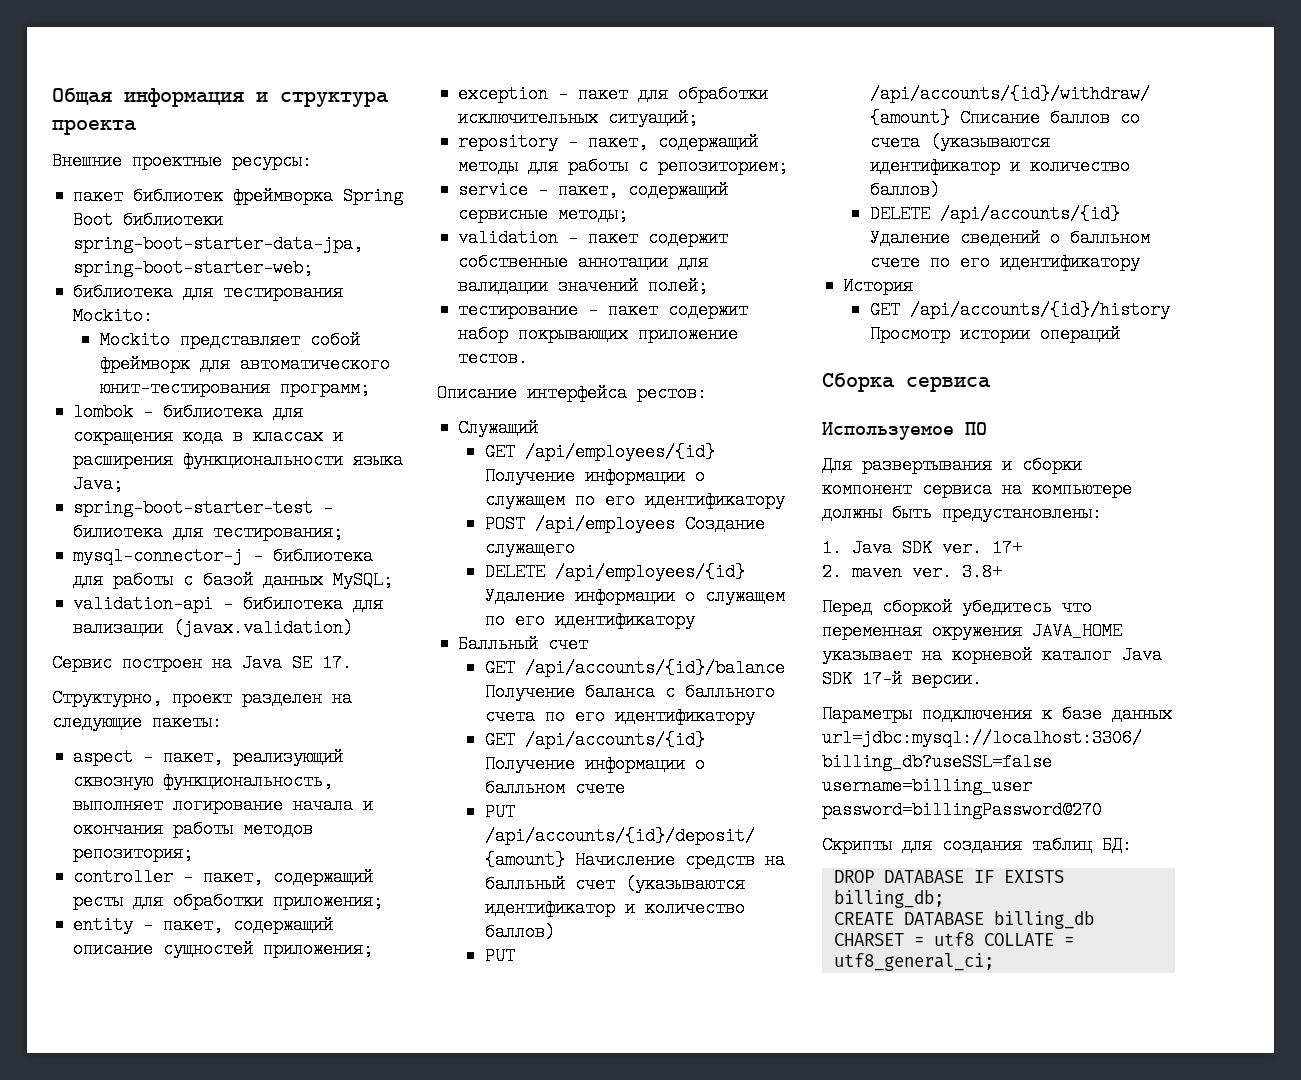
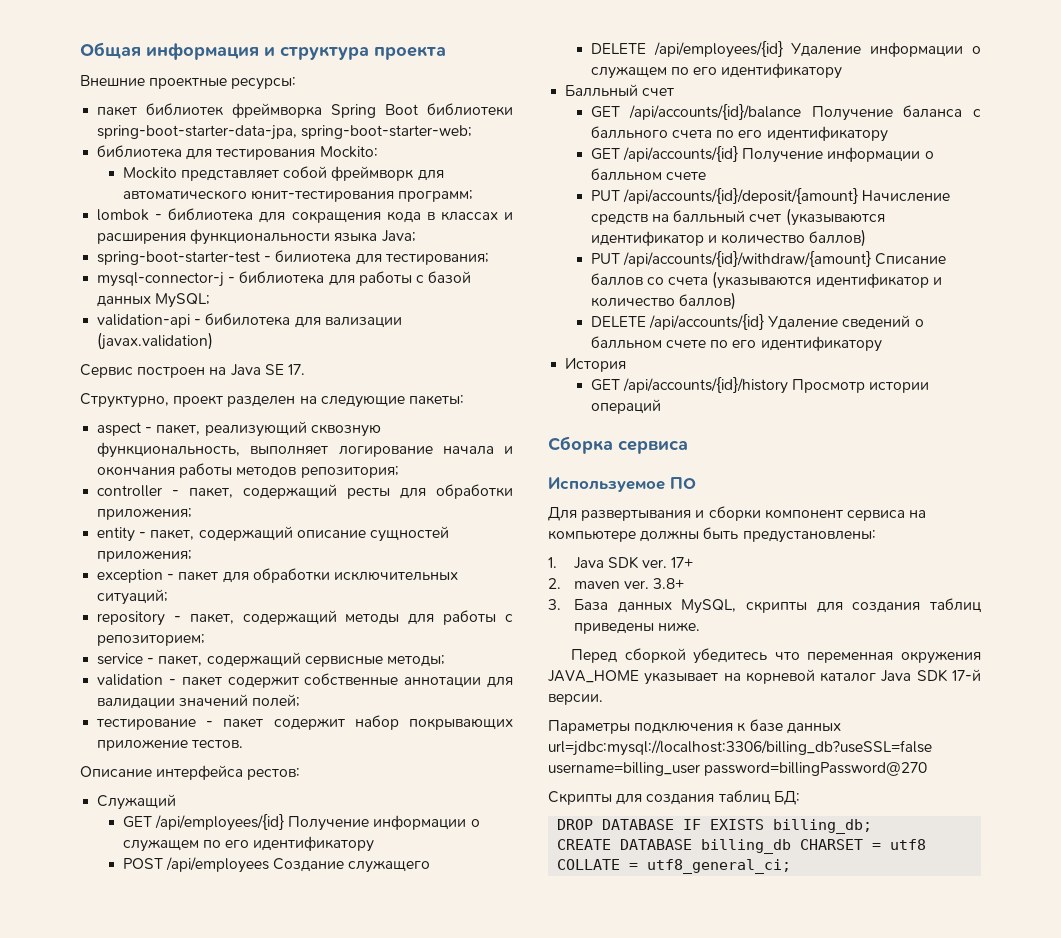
(1002, 572) none -> [548,598,981,614] [573,622,700,634] // 3. База данных MySQL, скрипты для создания таблиц приведены ниже.

